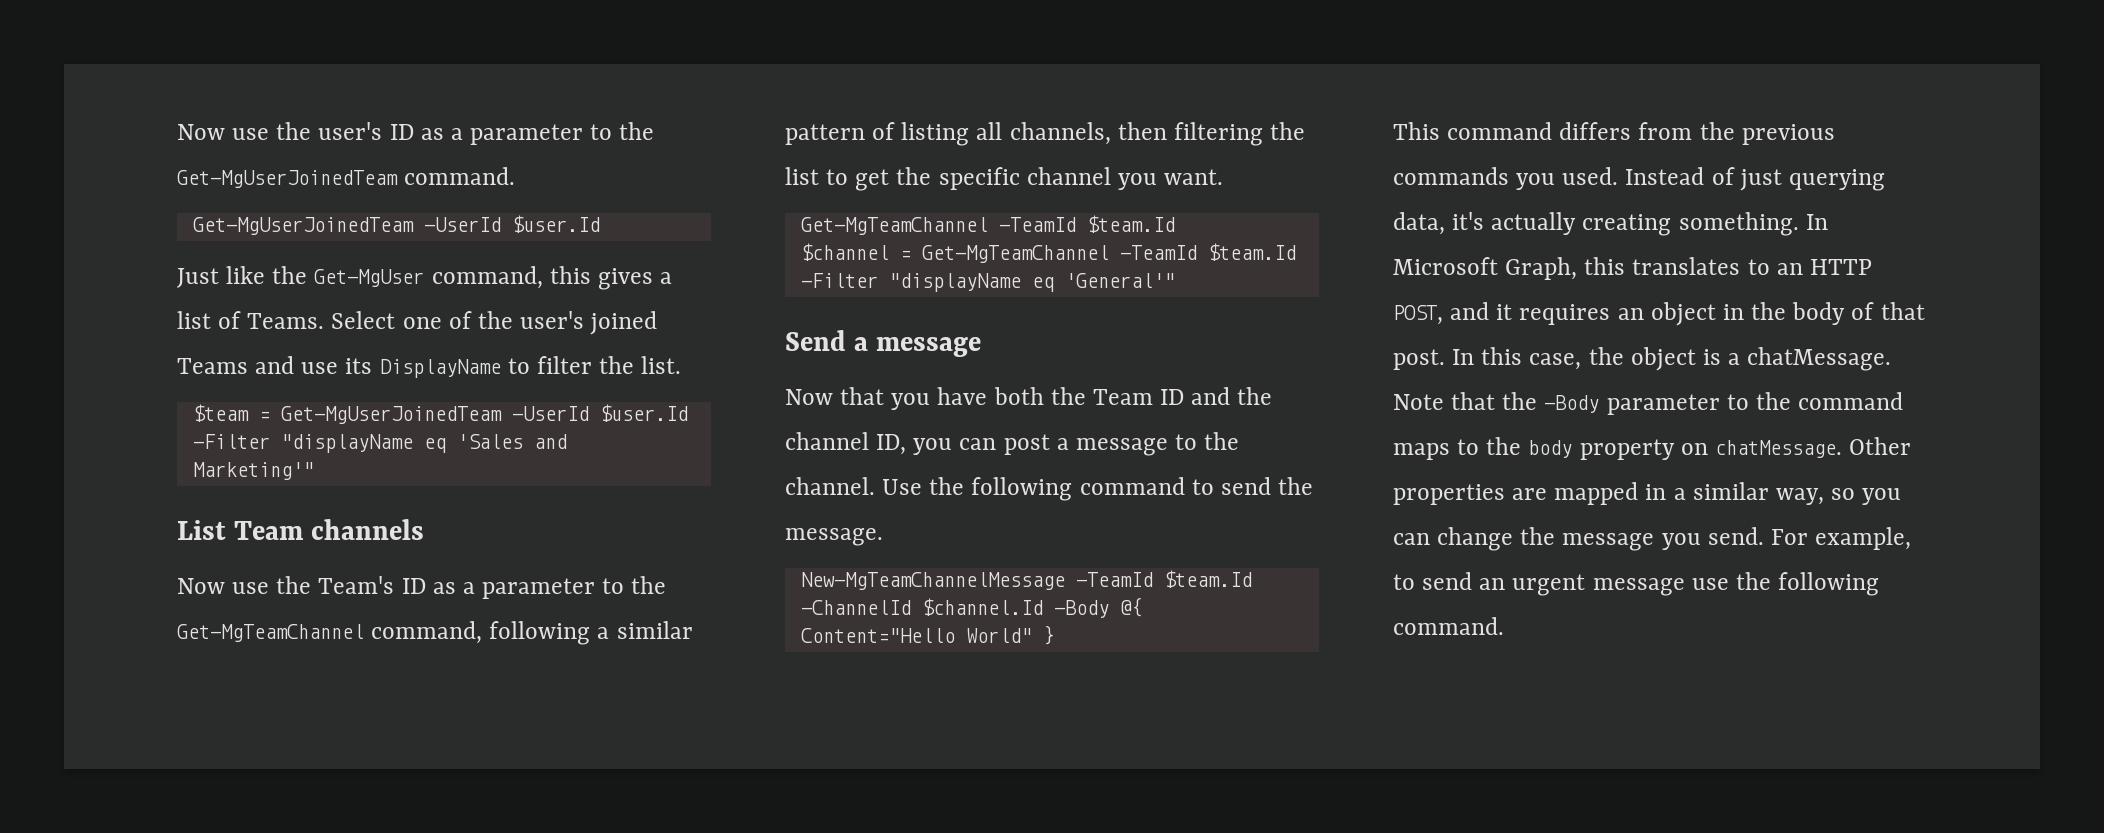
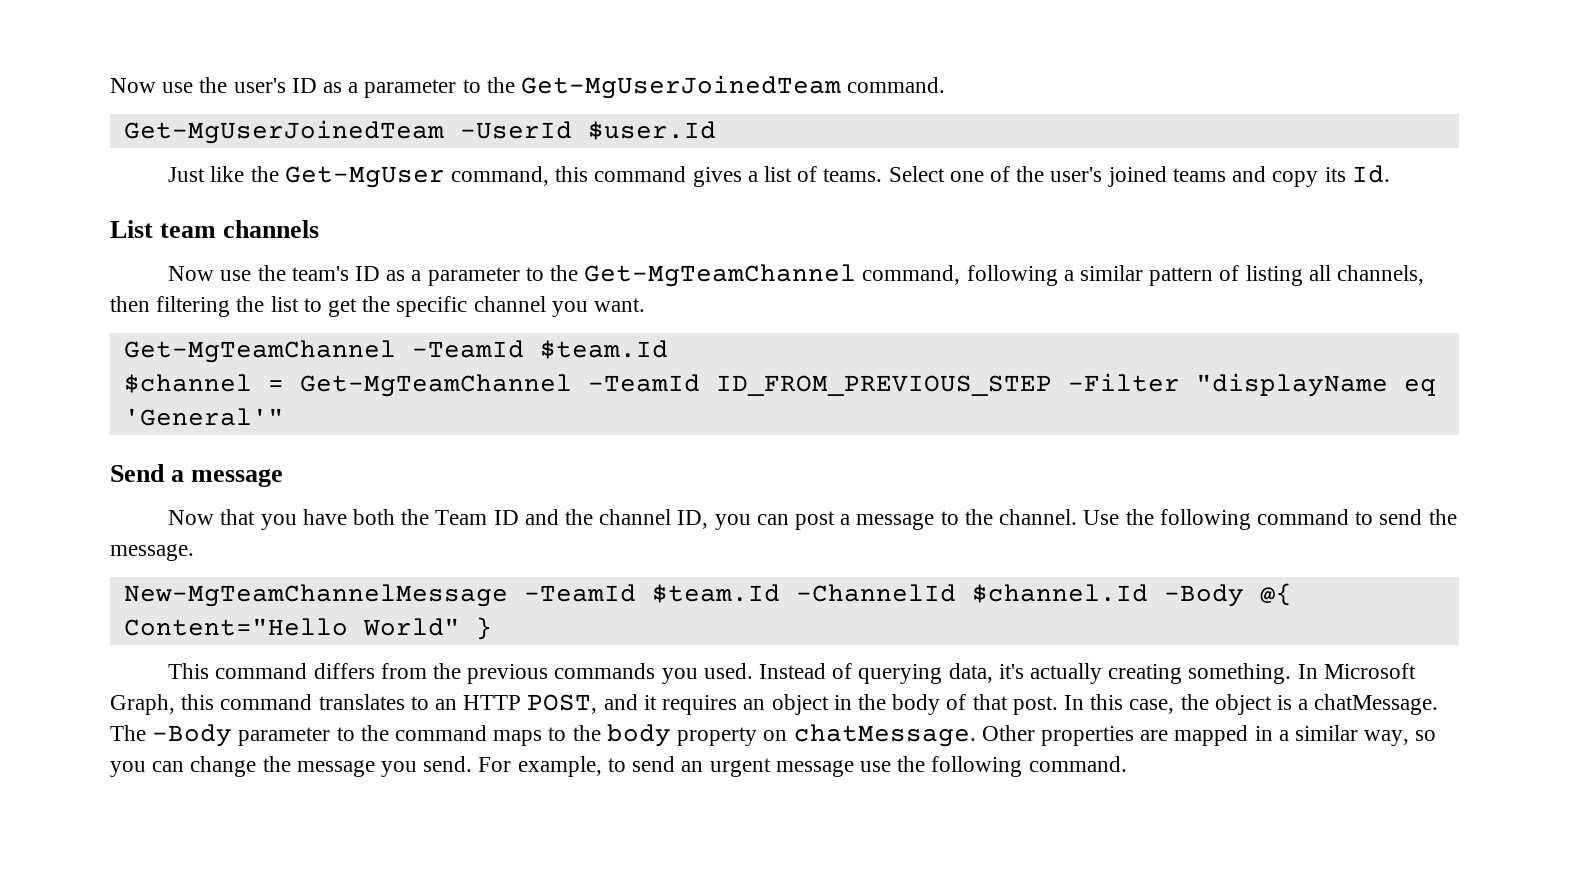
(591, 275) none -> [594,166,687,182] command
[247,313,325,329] Teams. -> [823,168,883,182] teams.
[177,356,682,378] [192,404,688,424] [192,434,567,453] [192,462,314,480] Teams and use its DisplayName to filter the list. // $team = Get-MgUserJoinedTeam -UserId $user.Id -Filter "displayName eq 'Sales and Marketing'" -> [1172,165,1390,187] teams and copy its Id.
[234,521,304,540] Team -> [160,223,217,238] team
[318,576,395,594] Team's -> [291,266,349,281] team's
[1207,243,1296,261] $team.Id -> [715,375,1052,396] ID_FROM_PREVIOUS_STEP
[1739,169,1782,191] just -> (853, 671) none
(1626, 266) none -> [220,694,313,710] command
[1393,392,1538,410] Note that the -> [110,725,146,741] The

